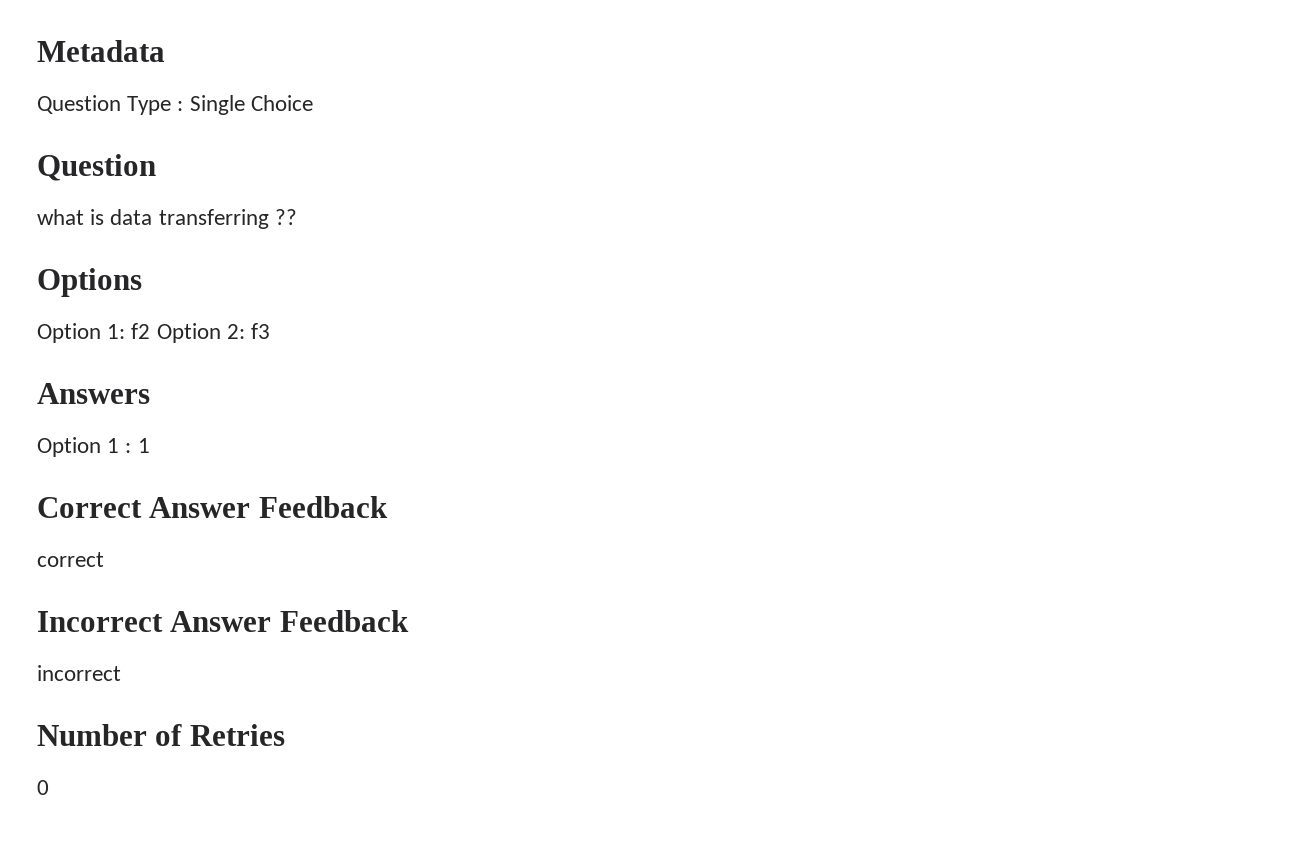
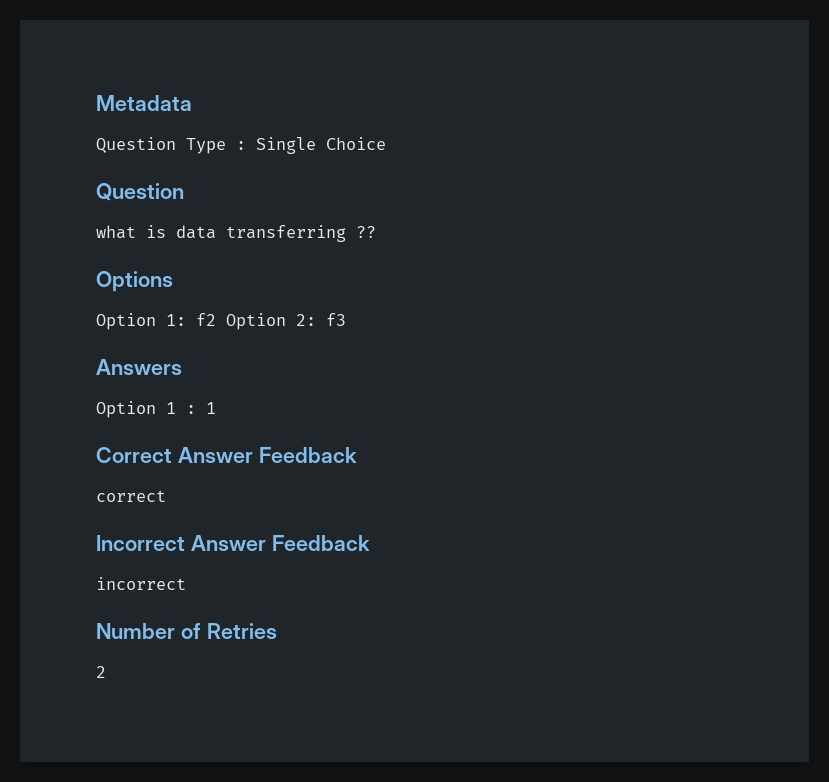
[37,780,49,795] 0 -> [96,666,106,678] 2

